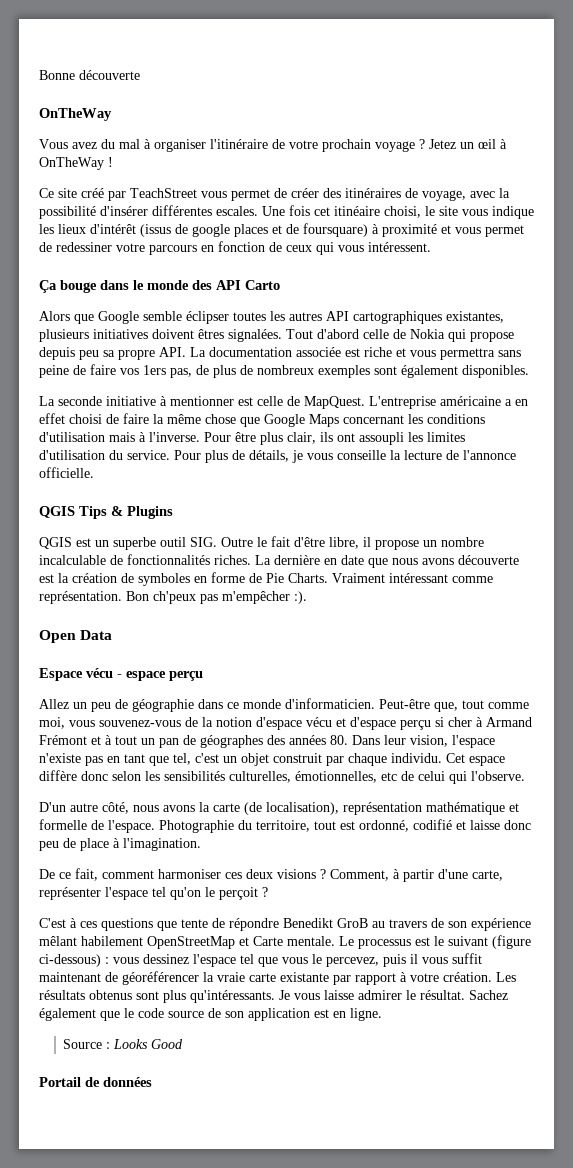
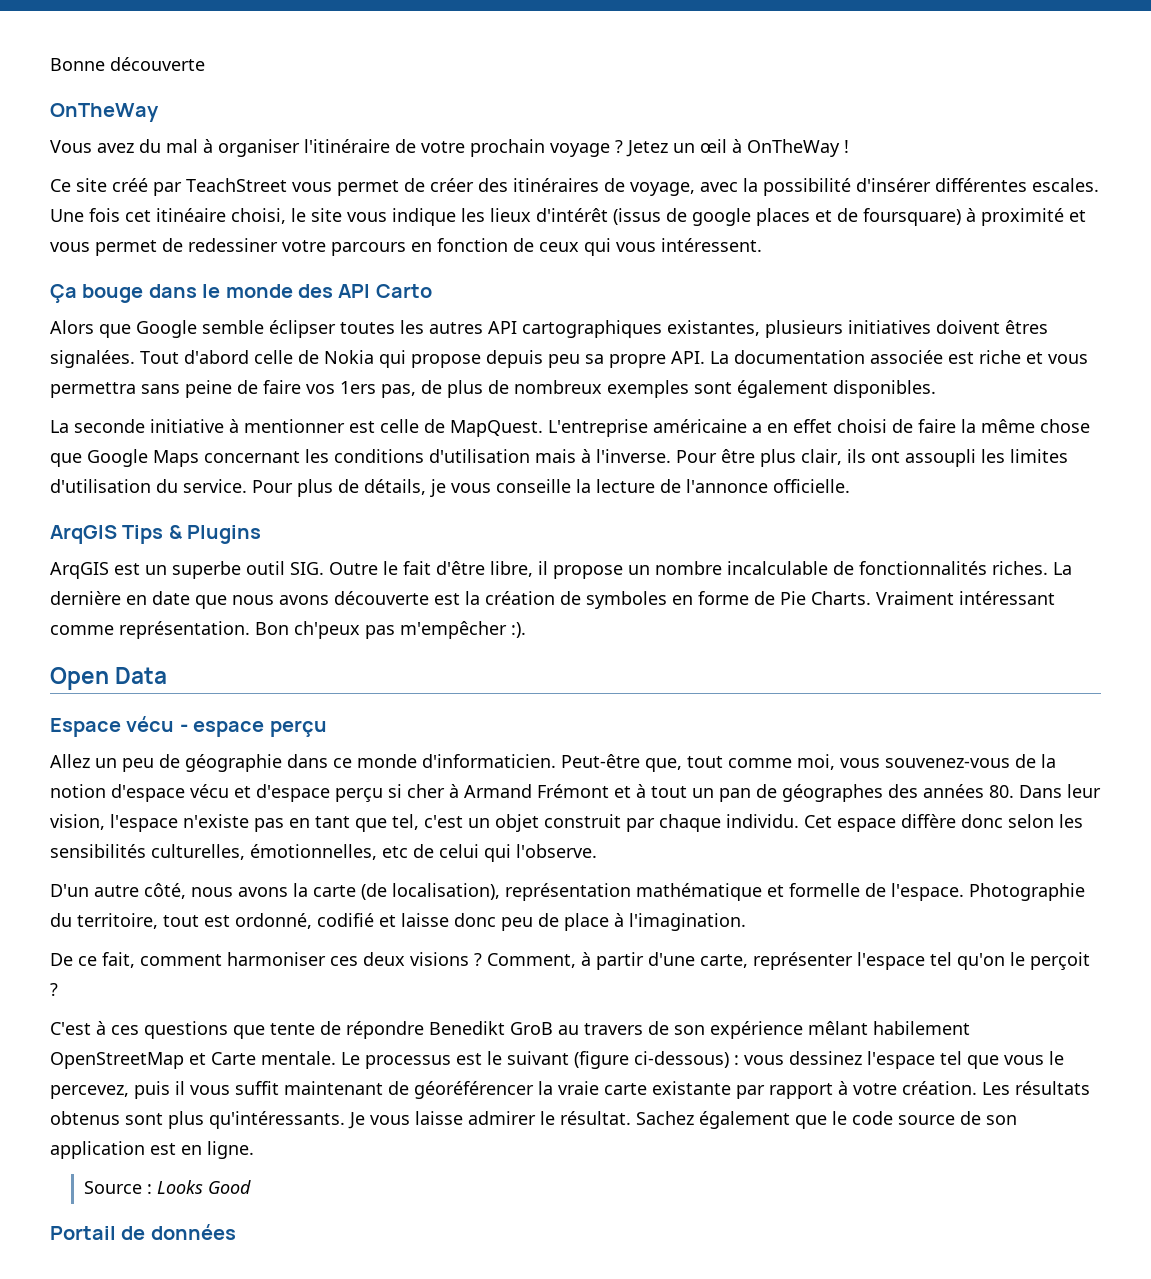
[39,506,75,518] QGIS -> [50,525,117,544] ArqGIS
[39,537,72,549] QGIS -> [50,562,109,579] ArqGIS

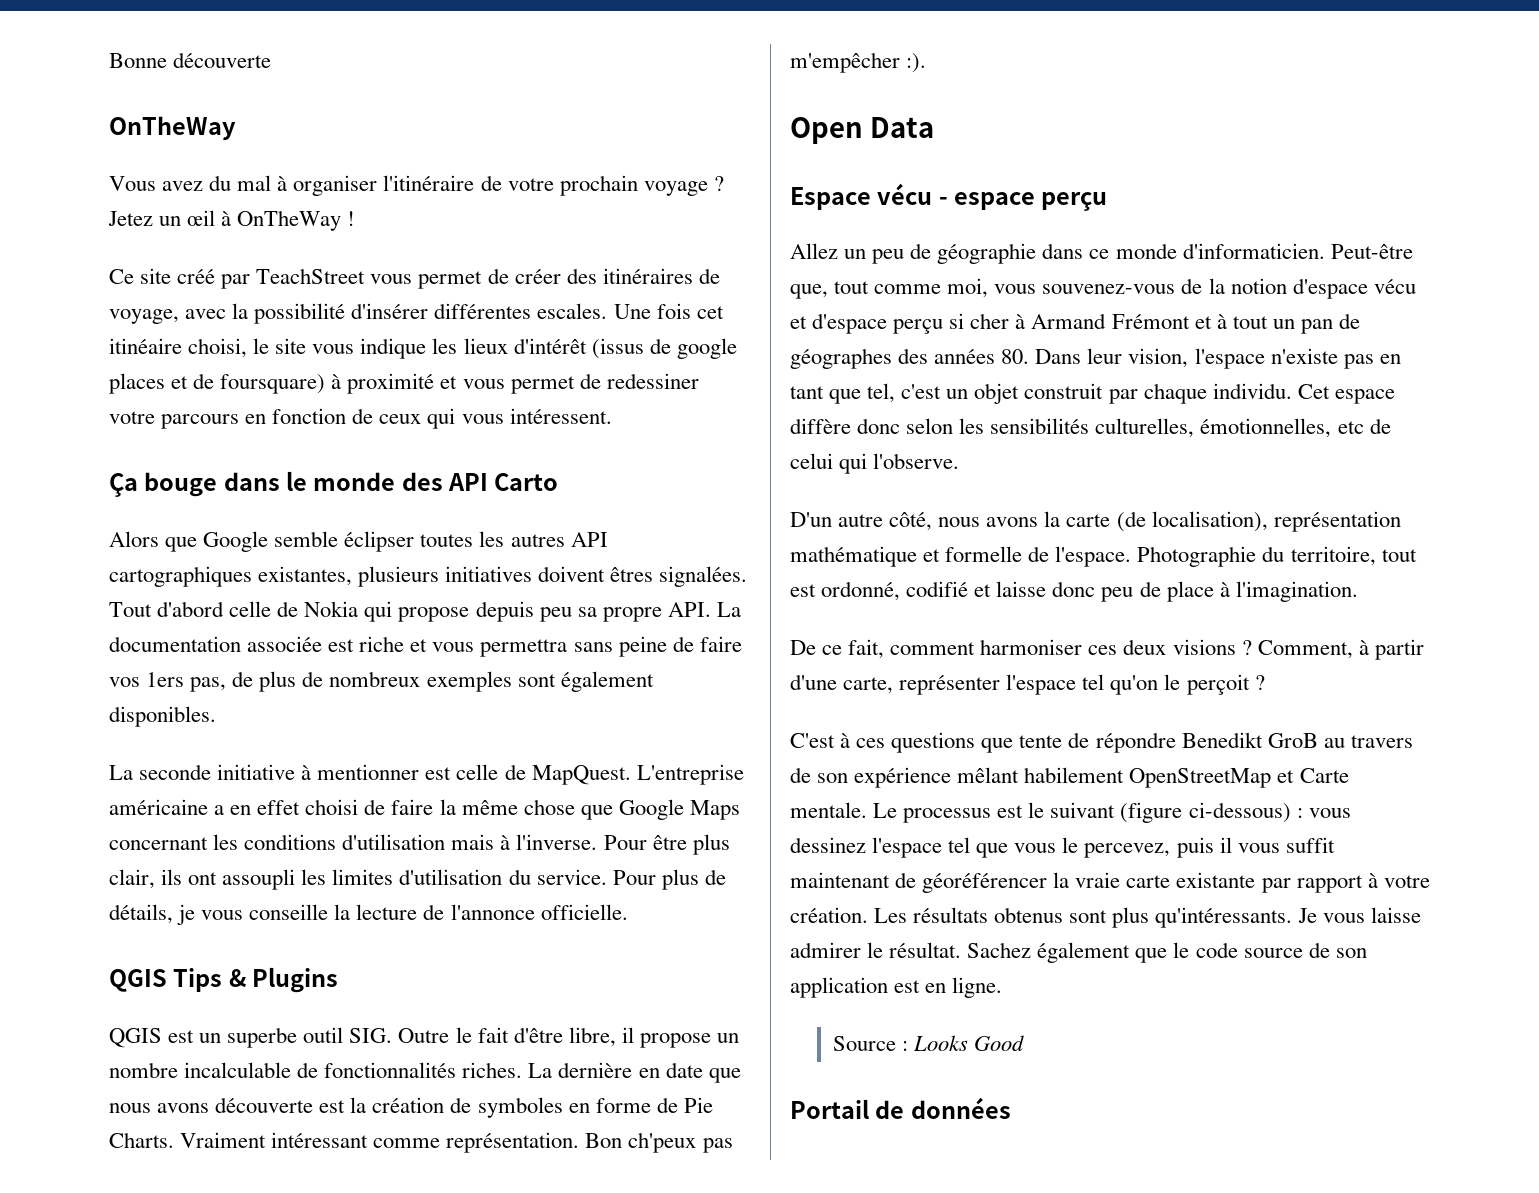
[50,525,117,544] ArqGIS -> [109,969,167,992] QGIS
[50,562,109,579] ArqGIS -> [109,1028,162,1048] QGIS

